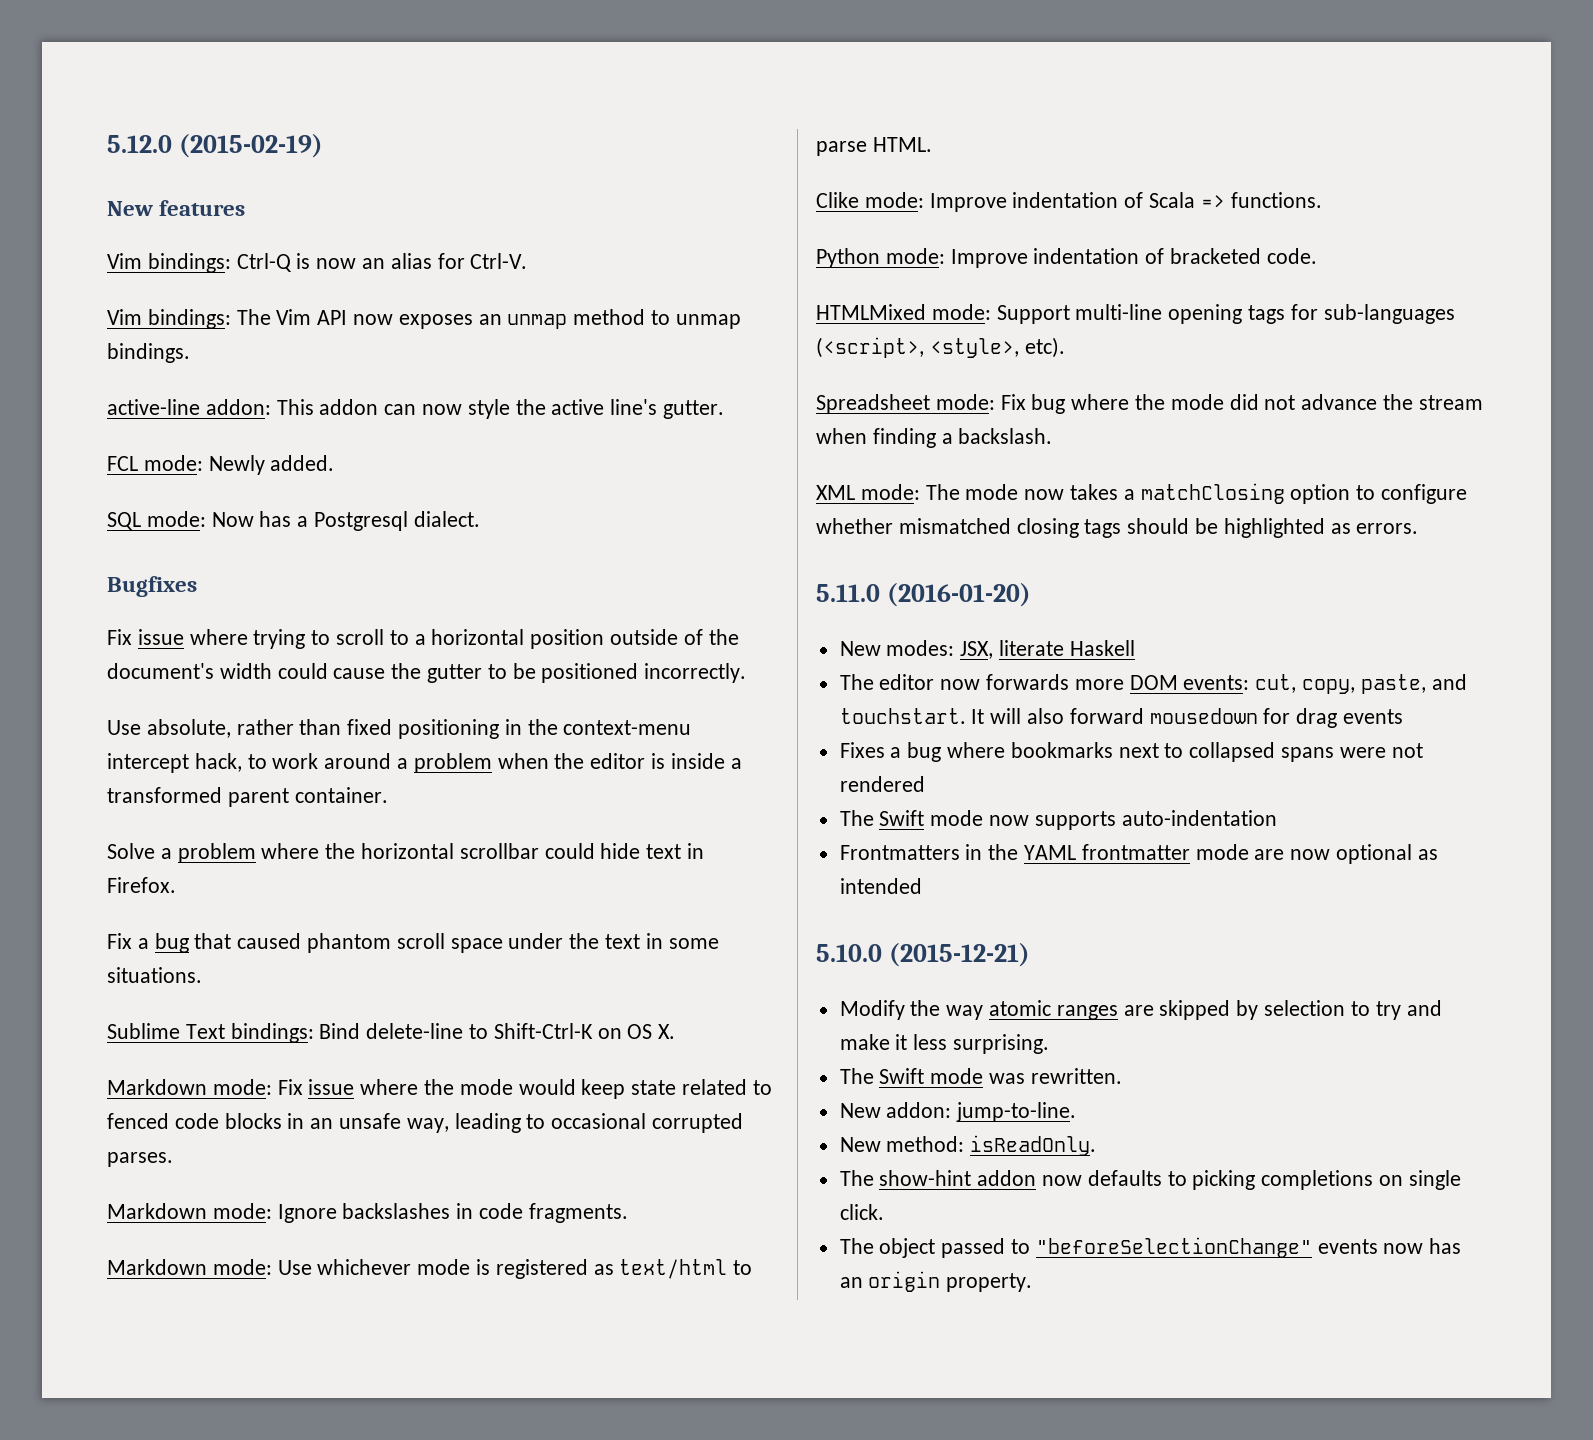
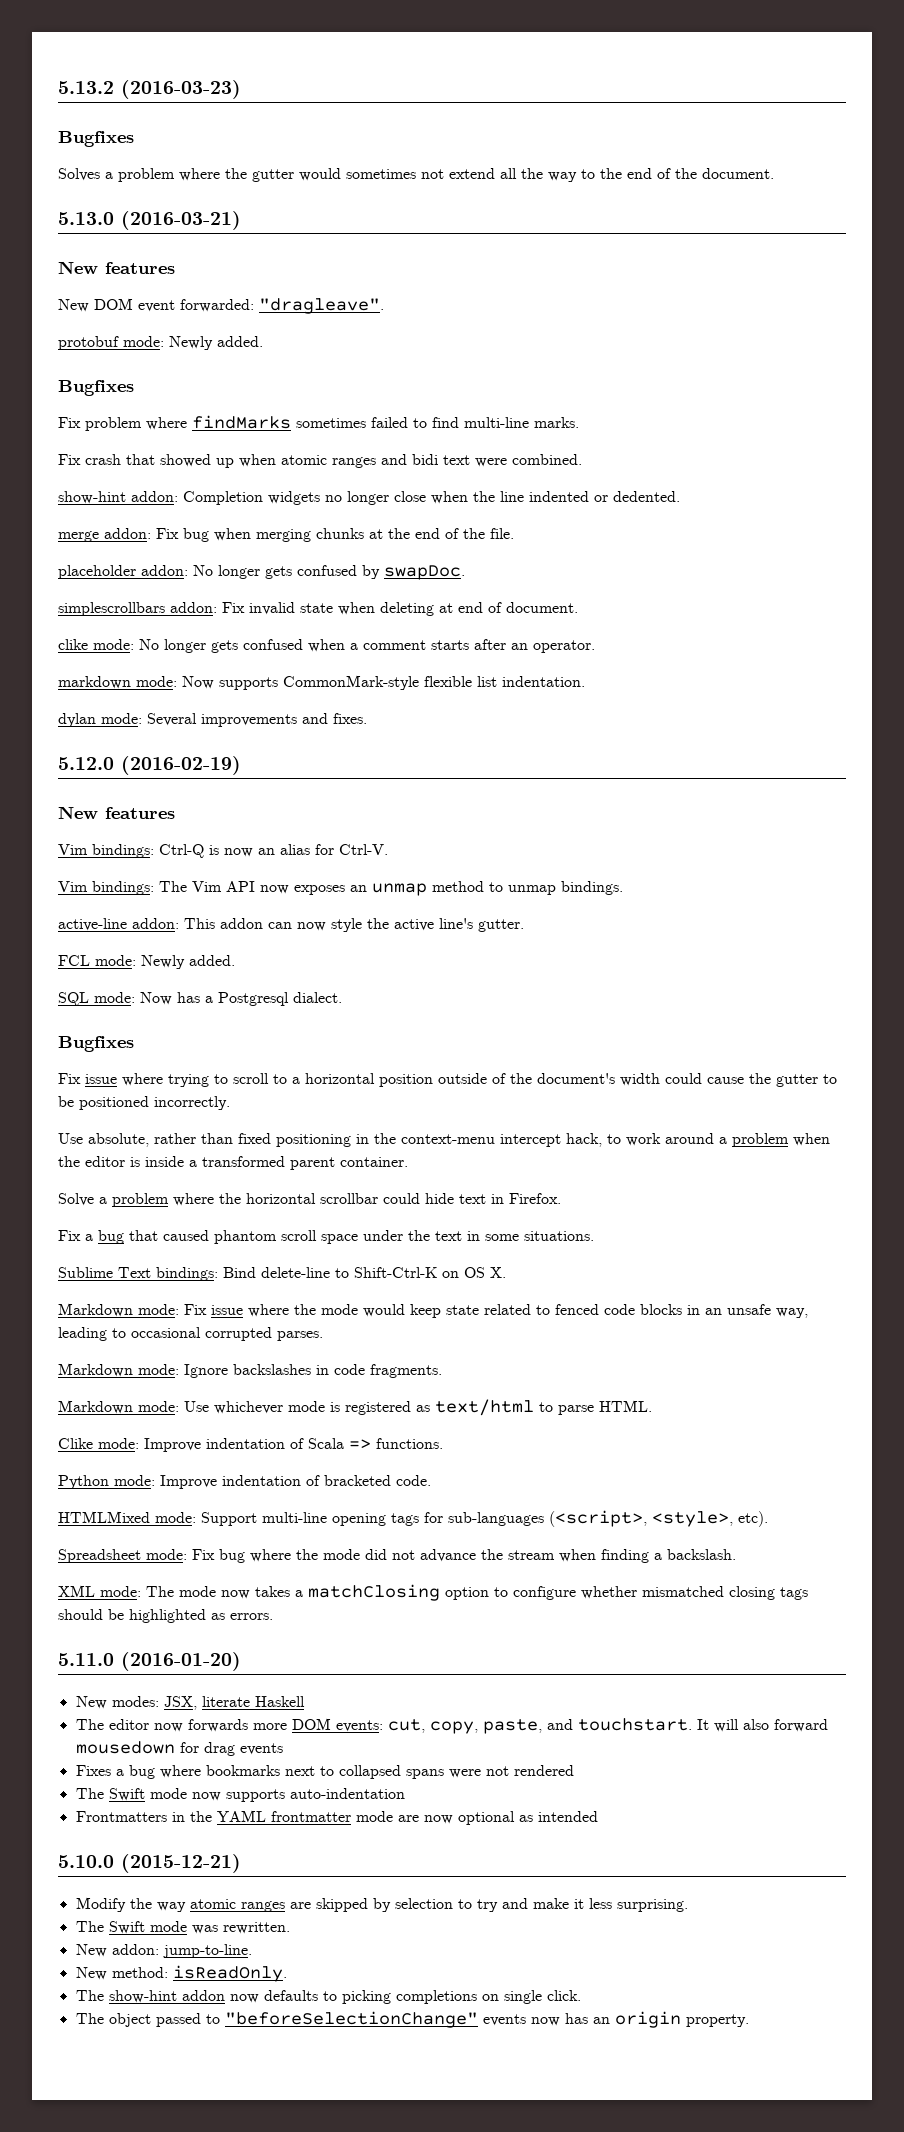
[107,134,324,158] 5.12.0 (2015-02-19) -> [58,80,241,99] [58,131,134,147] [58,168,774,182] [58,211,241,230] [58,261,175,274] [58,298,384,314] [58,336,263,350] [58,380,134,396] [58,415,579,431] [58,454,582,468] [58,491,680,505] [58,528,514,542] [58,565,465,580] [58,602,578,616] [58,639,595,653] [58,675,585,690] [58,713,367,727] [58,756,241,775] 5.13.2 (2016-03-23) // Bugfixes // Solves a problem where the gutter would sometimes not extend all the way to the end of the document. // 5.13.0 (2016-03-21) // New features // New DOM event forwarded: "dragleave". // protobuf mode: Newly added. // Bugfixes // Fix problem where findMarks sometimes failed to find multi-line marks. // Fix crash that showed up when atomic ranges and bidi text were combined. // show-hint addon: Completion widgets no longer close when the line indented or dedented. // merge addon: Fix bug when merging chunks at the end of the file. // placeholder addon: No longer gets confused by swapDoc. // simplescrollbars addon: Fix invalid state when deleting at end of document. // clike mode: No longer gets confused when a comment starts after an operator. // markdown mode: Now supports CommonMark-style flexible list indentation. // dylan mode: Several improvements and fixes. // 5.12.0 (2016-02-19)

